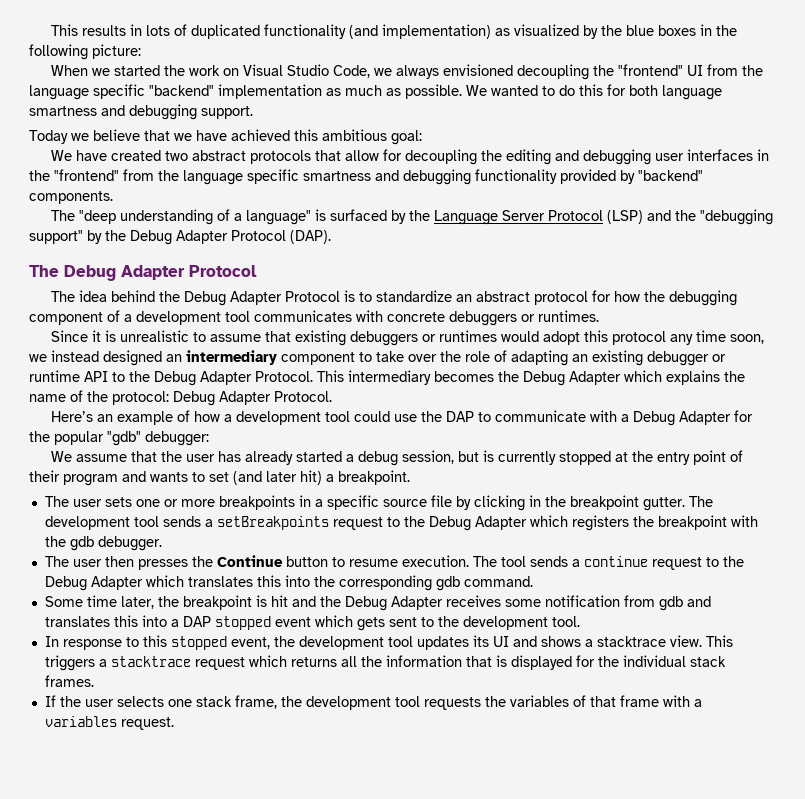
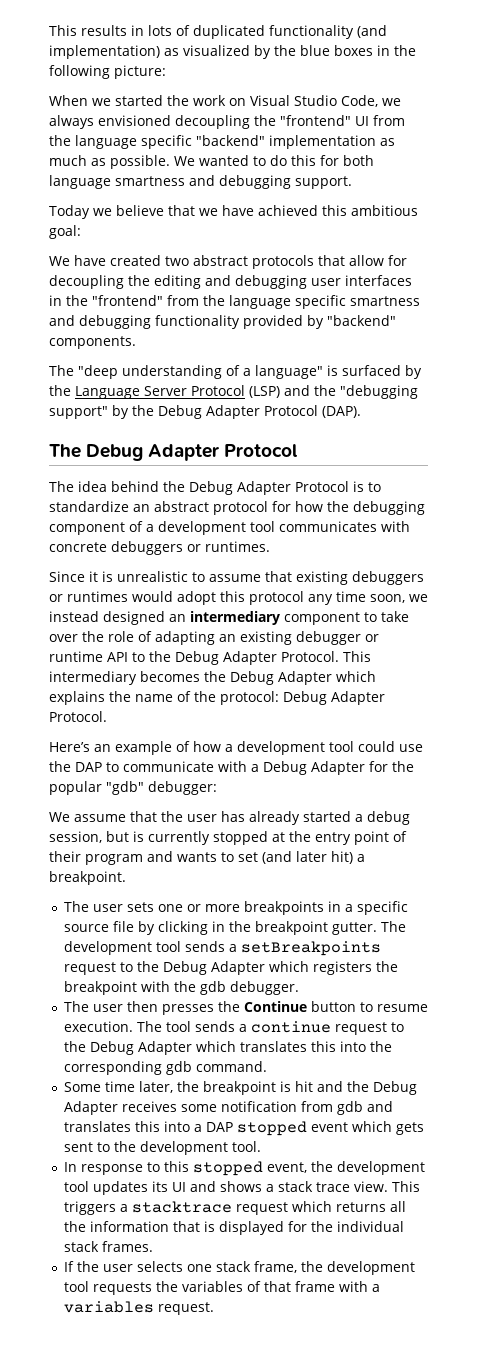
[596,636,666,647] stacktrace -> [277,1181,350,1192] stack trace

